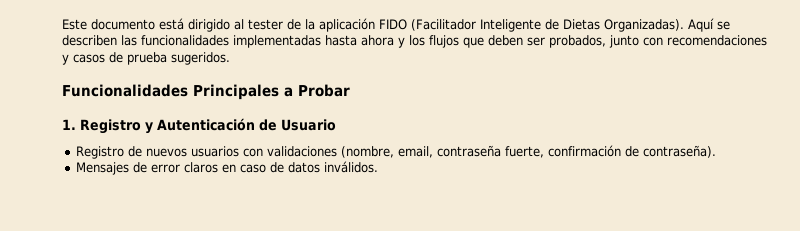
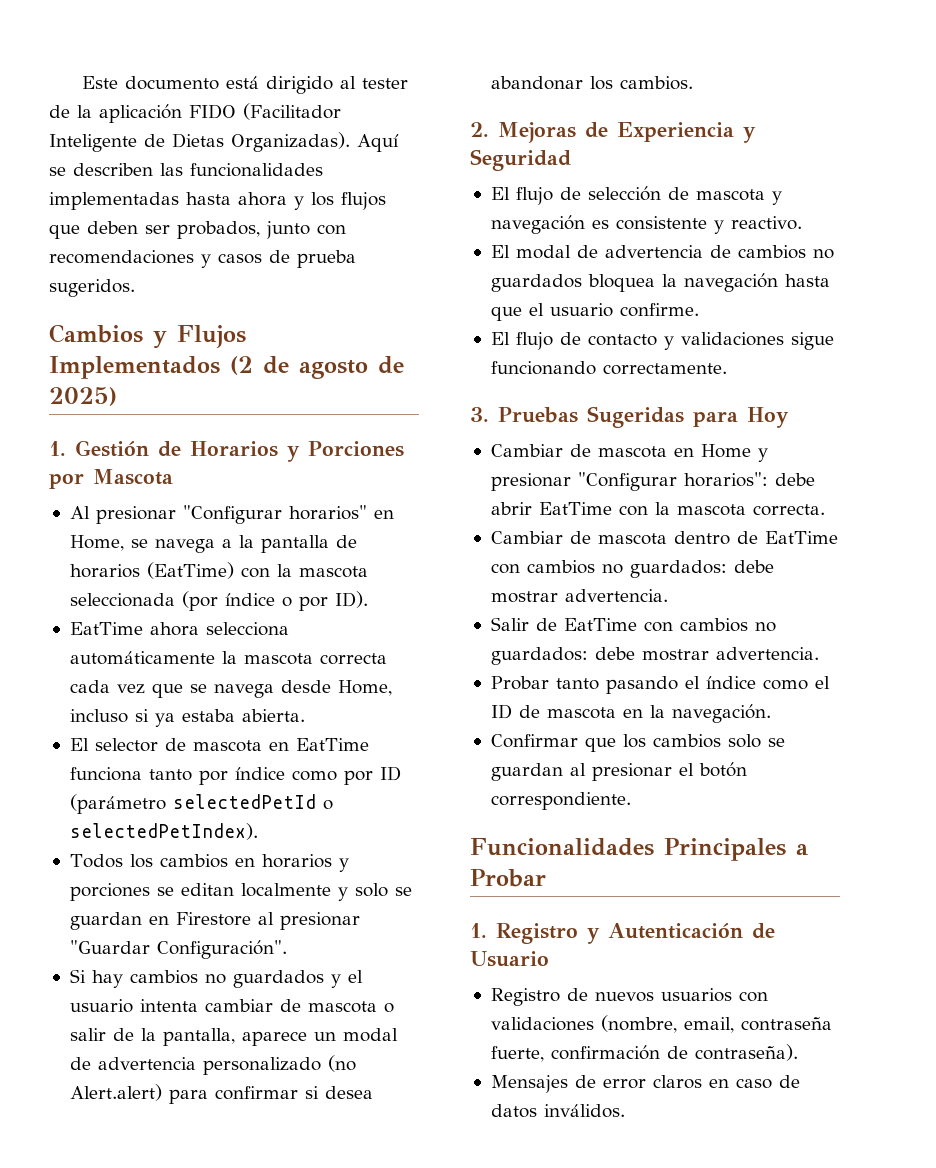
(230, 58) none -> [49,324,246,349] [49,356,404,379] [49,387,117,406] [49,440,404,462] [49,469,173,489] [69,505,394,524] [69,535,357,553] [69,562,368,579] [69,591,368,611] [69,622,289,636] [69,651,387,665] [69,680,392,698] [69,709,305,727] [69,738,369,752] [69,766,401,785] [69,794,333,814] [69,823,258,840] [69,854,349,872] [69,883,412,901] [69,912,360,930] [69,940,287,959] [69,969,363,988] [69,999,394,1013] [69,1028,398,1046] [69,1055,356,1075] [69,1084,373,1104] [490,76,693,90] [470,122,756,143] [470,149,571,171] [490,186,782,205] [490,215,802,234] [490,245,834,259] [490,273,830,292] [490,303,699,321] [490,332,834,350] [490,361,727,375] [470,406,789,428] [490,444,768,462] [490,472,815,491] [490,502,825,516] [490,531,838,545] [490,560,774,578] [490,589,668,603] [490,617,776,632] [490,647,819,665] [490,676,830,694] [490,704,771,723] [490,734,785,752] [490,762,747,781] [490,792,631,810] // Cambios y Flujos Implementados (2 de agosto de 2025) // 1. Gestión de Horarios y Porciones por Mascota // Al presionar "Configurar horarios" en Home, se navega a la pantalla de horarios (EatTime) con la mascota seleccionada (por índice o por ID). // EatTime ahora selecciona automáticamente la mascota correcta cada vez que se navega desde Home, incluso si ya estaba abierta. // El selector de mascota en EatTime funciona tanto por índice como por ID (parámetro selectedPetId o selectedPetIndex). // Todos los cambios en horarios y porciones se editan localmente y solo se guardan en Firestore al presionar "Guardar Configuración". // Si hay cambios no guardados y el usuario intenta cambiar de mascota o salir de la pantalla, aparece un modal de advertencia personalizado (no Alert.alert) para confirmar si desea abandonar los cambios. // 2. Mejoras de Experiencia y Seguridad // El flujo de selección de mascota y navegación es consistente y reactivo. // El modal de advertencia de cambios no guardados bloquea la navegación hasta que el usuario confirme. // El flujo de contacto y validaciones sigue funcionando correctamente. // 3. Pruebas Sugeridas para Hoy // Cambiar de mascota en Home y presionar "Configurar horarios": debe abrir EatTime con la mascota correcta. // Cambiar de mascota dentro de EatTime con cambios no guardados: debe mostrar advertencia. // Salir de EatTime con cambios no guardados: debe mostrar advertencia. // Probar tanto pasando el índice como el ID de mascota en la navegación. // Confirmar que los cambios solo se guardan al presionar el botón correspondiente.

